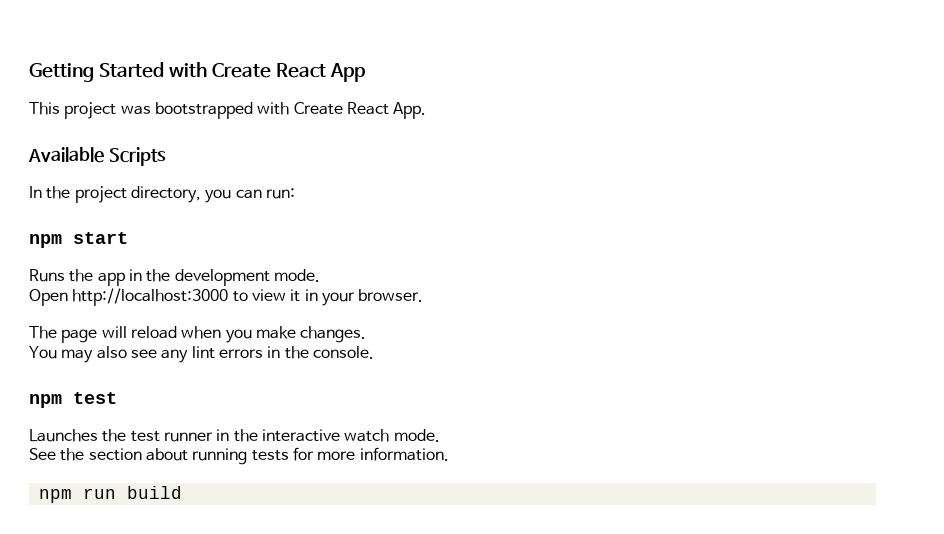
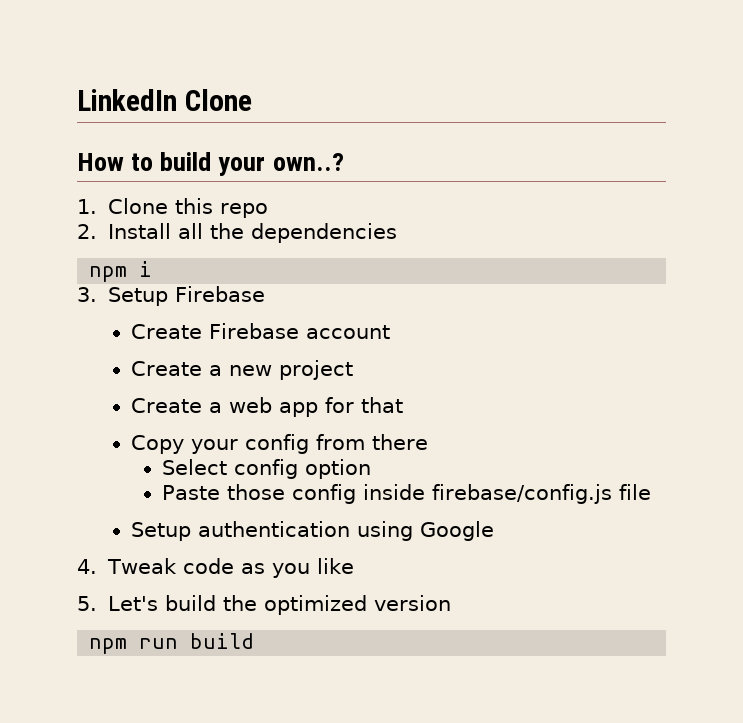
[29,62,365,82] [29,102,427,119] [28,147,166,166] [29,186,295,203] [29,232,128,248] [29,269,320,286] [29,288,424,306] [29,326,367,343] [29,346,374,363] [29,392,117,408] [29,429,440,442] [29,447,449,465] Getting Started with Create React App // This project was bootstrapped with Create React App. // Available Scripts // In the project directory, you can run: // npm start // Runs the app in the development mode. // Open http://localhost:3000 to view it in your browser. // The page will reload when you make changes. // You may also see any lint errors in the console. // npm test // Launches the test runner in the interactive watch mode. // See the section about running tests for more information. -> [77,89,252,111] [77,152,344,176] [77,198,269,218] [77,223,398,243] [89,261,153,282] [77,286,266,306] [130,323,390,339] [130,360,353,380] [130,397,403,417] [130,434,428,454] [162,459,372,479] [162,484,652,504] [130,521,494,541] [77,558,355,578] [77,595,452,615] LinkedIn Clone // How to build your own..? // 1. Clone this repo // 2. Install all the dependencies // npm i // 3. Setup Firebase // Create Firebase account // Create a new project // Create a web app for that // Copy your config from there // Select config option // Paste those config inside firebase/config.js file // Setup authentication using Google // 4. Tweak code as you like // 5. Let's build the optimized version

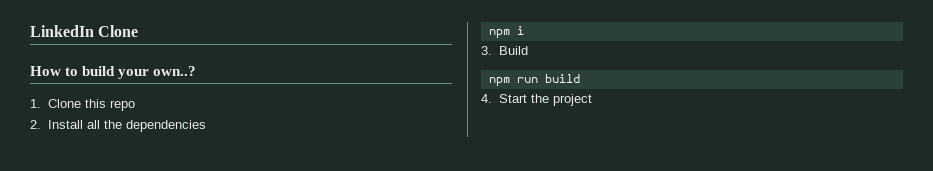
[108,286,266,306] [130,323,390,339] [130,360,353,380] [130,397,403,417] [130,434,428,454] [162,459,372,479] [162,484,652,504] [130,521,494,541] [77,558,355,578] [77,595,452,615] Setup Firebase // Create Firebase account // Create a new project // Create a web app for that // Copy your config from there // Select config option // Paste those config inside firebase/config.js file // Setup authentication using Google // 4. Tweak code as you like // 5. Let's build the optimized version -> [498,46,528,55] Build
(255, 641) none -> [481,94,592,106] // 4. Start the project

